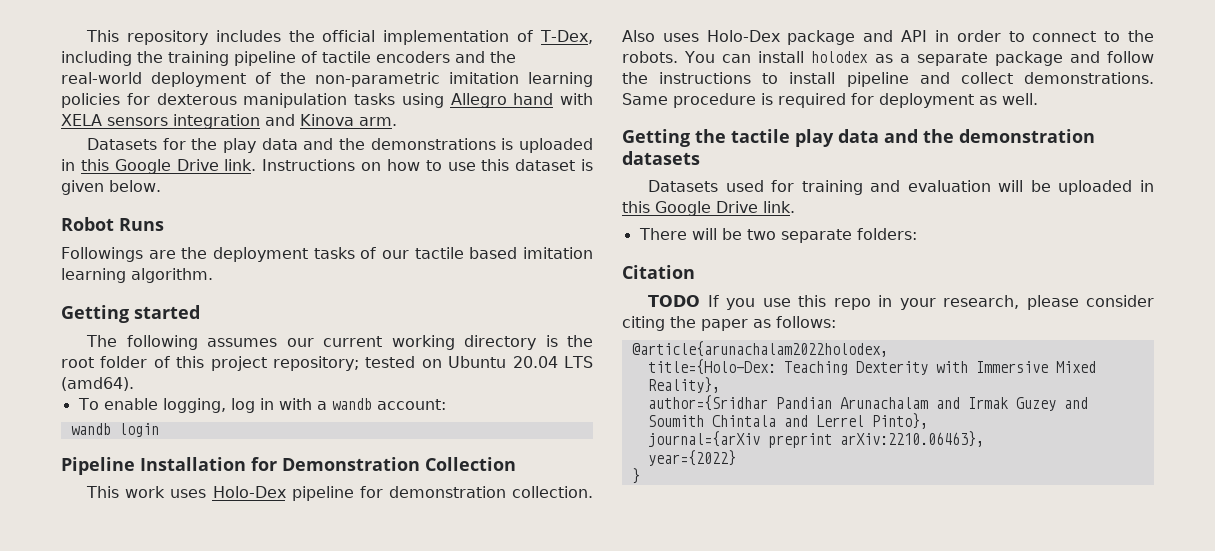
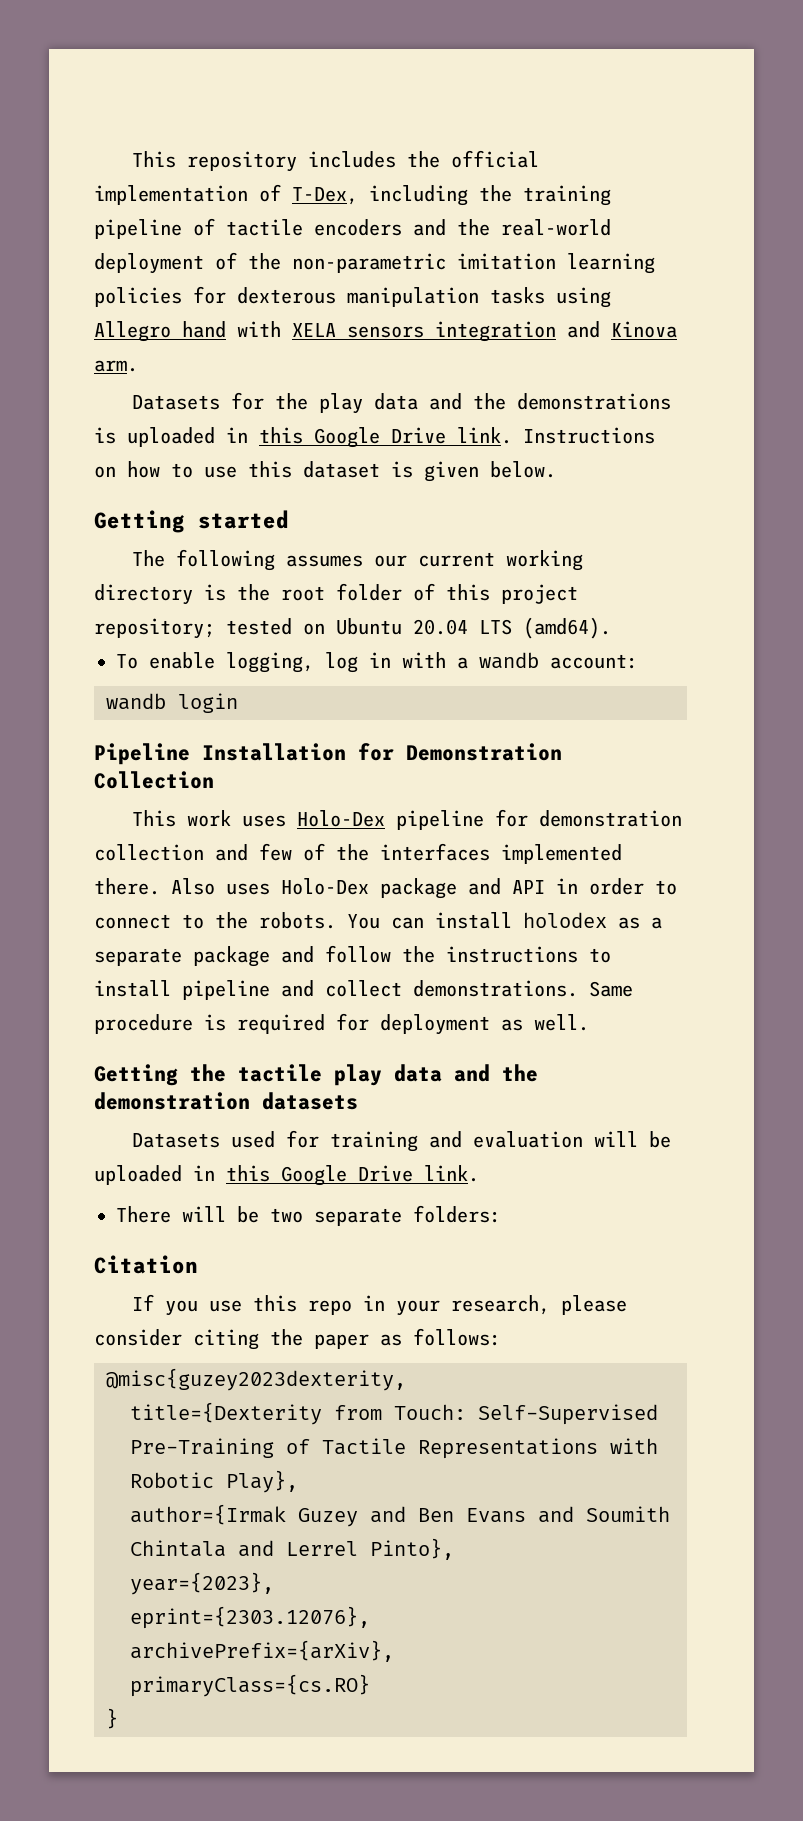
[61,217,164,231] [61,247,593,262] [61,268,213,283] // Robot Runs // Followings are the deployment tasks of our tactile based imitation learning algorithm. -> (556, 469) none
[511,486,593,498] collection. -> [94,843,622,864] [94,878,160,895] collection and few of the interfaces implemented there.
[648,295,701,307] TODO -> (198, 1264) none
[631,341,888,357] [647,359,1096,375] [647,377,720,393] [647,395,1056,411] @article{arunachalam2022holodex, // title={Holo-Dex: Teaching Dexterity with Immersive Mixed Reality}, // author={Sridhar Pandian Arunachalam and Irmak Guzey -> [106,1368,406,1391] [130,1402,658,1425] [130,1438,658,1459] [130,1470,298,1493] [130,1504,526,1527] @misc{guzey2023dexterity, // title={Dexterity from Touch: Self-Supervised Pre-Training of Tactile Representations with Robotic Play}, // author={Irmak Guzey and Ben Evans
[647,431,984,448] [647,450,736,466] journal={arXiv preprint arXiv:2210.06463}, // year={2022} -> [130,1572,274,1595] [130,1606,370,1629] [130,1640,394,1662] [130,1674,370,1697] year={2023}, // eprint={2303.12076}, // archivePrefix={arXiv}, // primaryClass={cs.RO}

